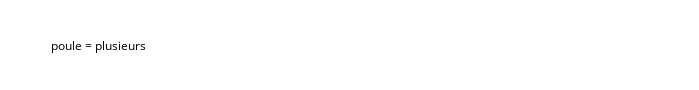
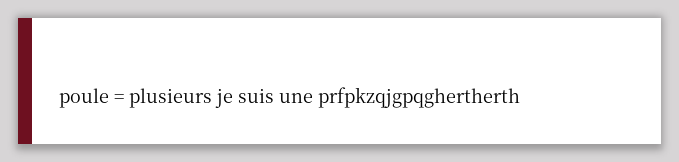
(147, 47) none -> [215,87,520,108] je suis une prfpkzqjgpqghertherth

